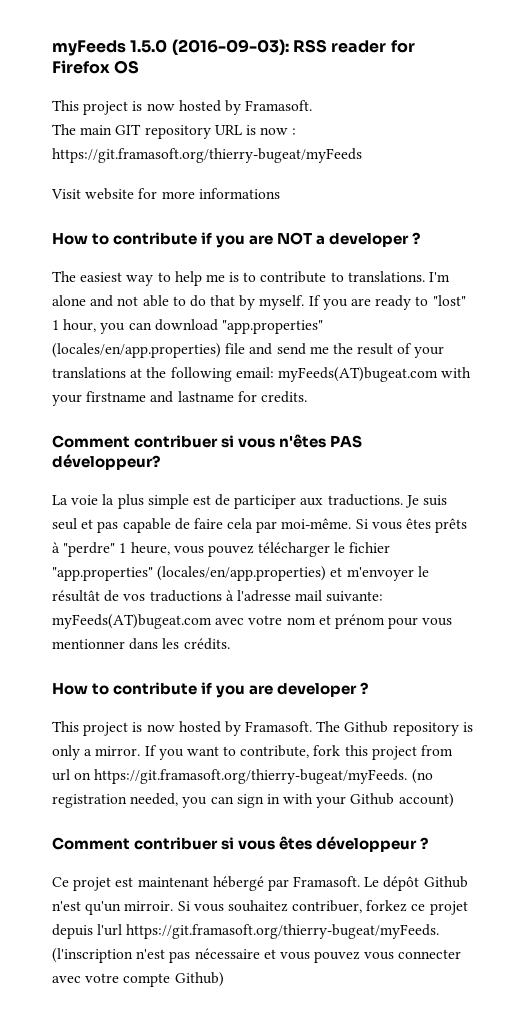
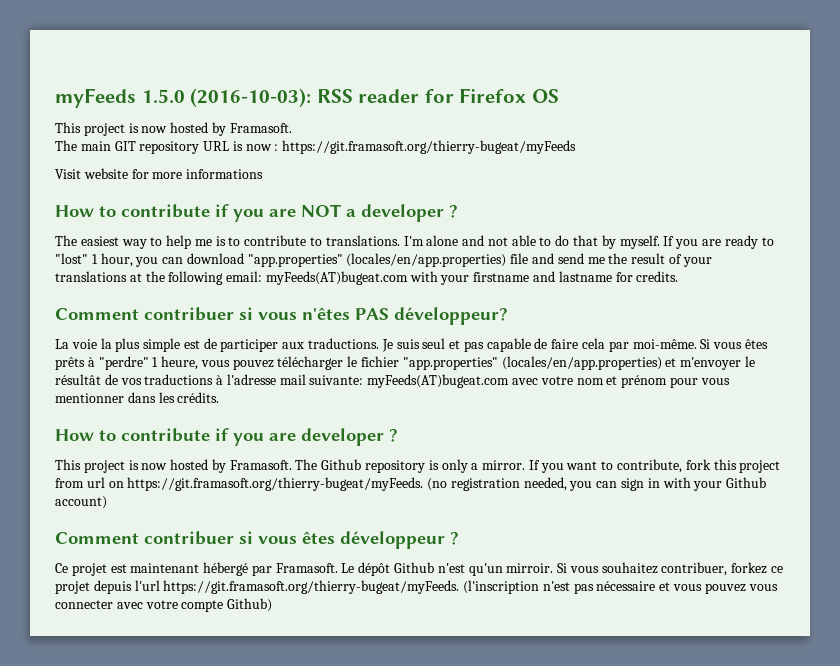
[171,39,289,55] (2016-09-03): -> [190,88,312,108] (2016-10-03):

